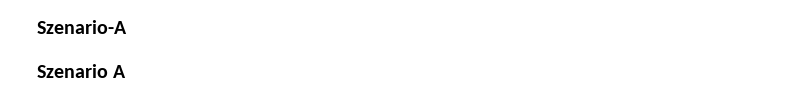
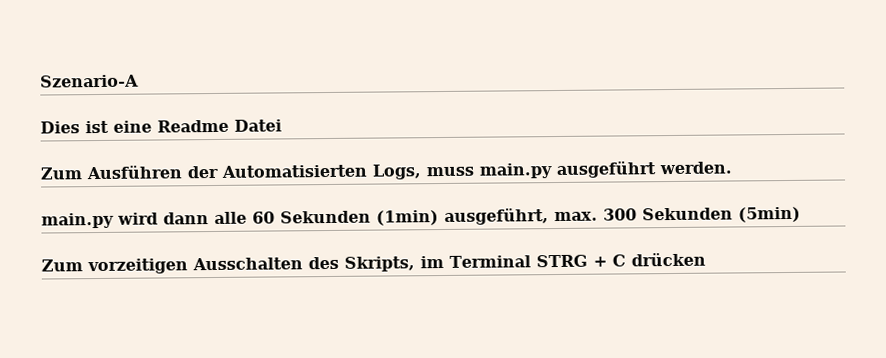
[37,64,127,78] Szenario A -> [40,119,282,134] [40,161,732,180] [41,206,801,229] [41,252,706,275] Dies ist eine Readme Datei // Zum Ausführen der Automatisierten Logs, muss main.py ausgeführt werden. // main.py wird dann alle 60 Sekunden (1min) ausgeführt, max. 300 Sekunden (5min) // Zum vorzeitigen Ausschalten des Skripts, im Terminal STRG + C drücken

